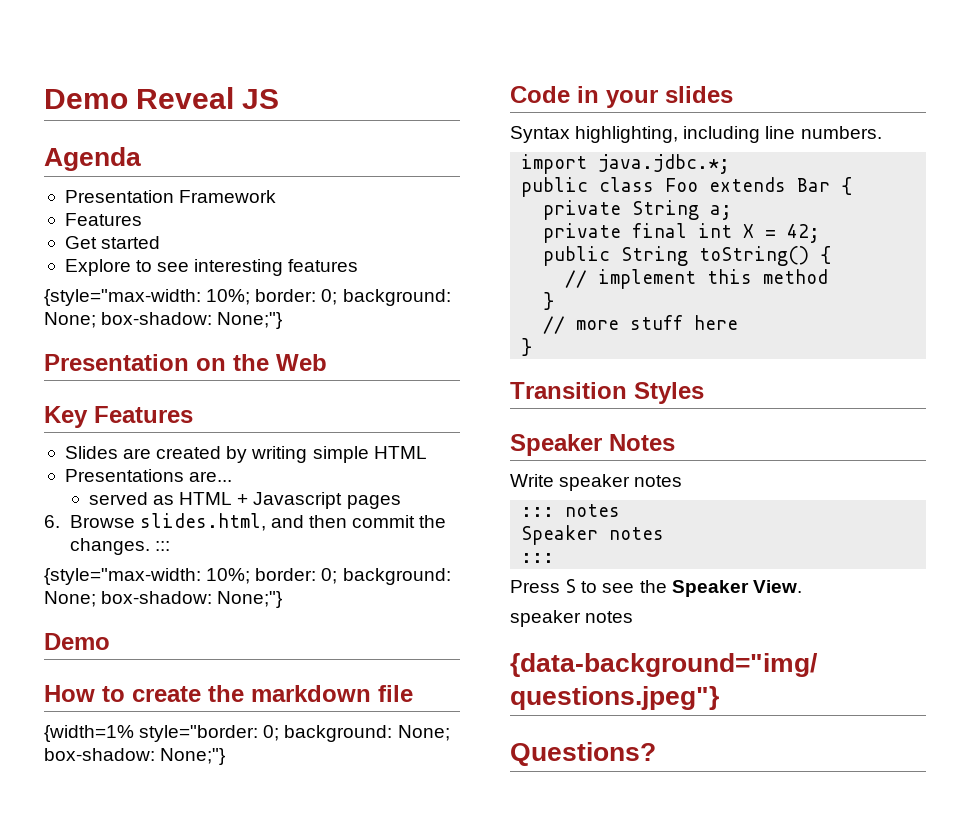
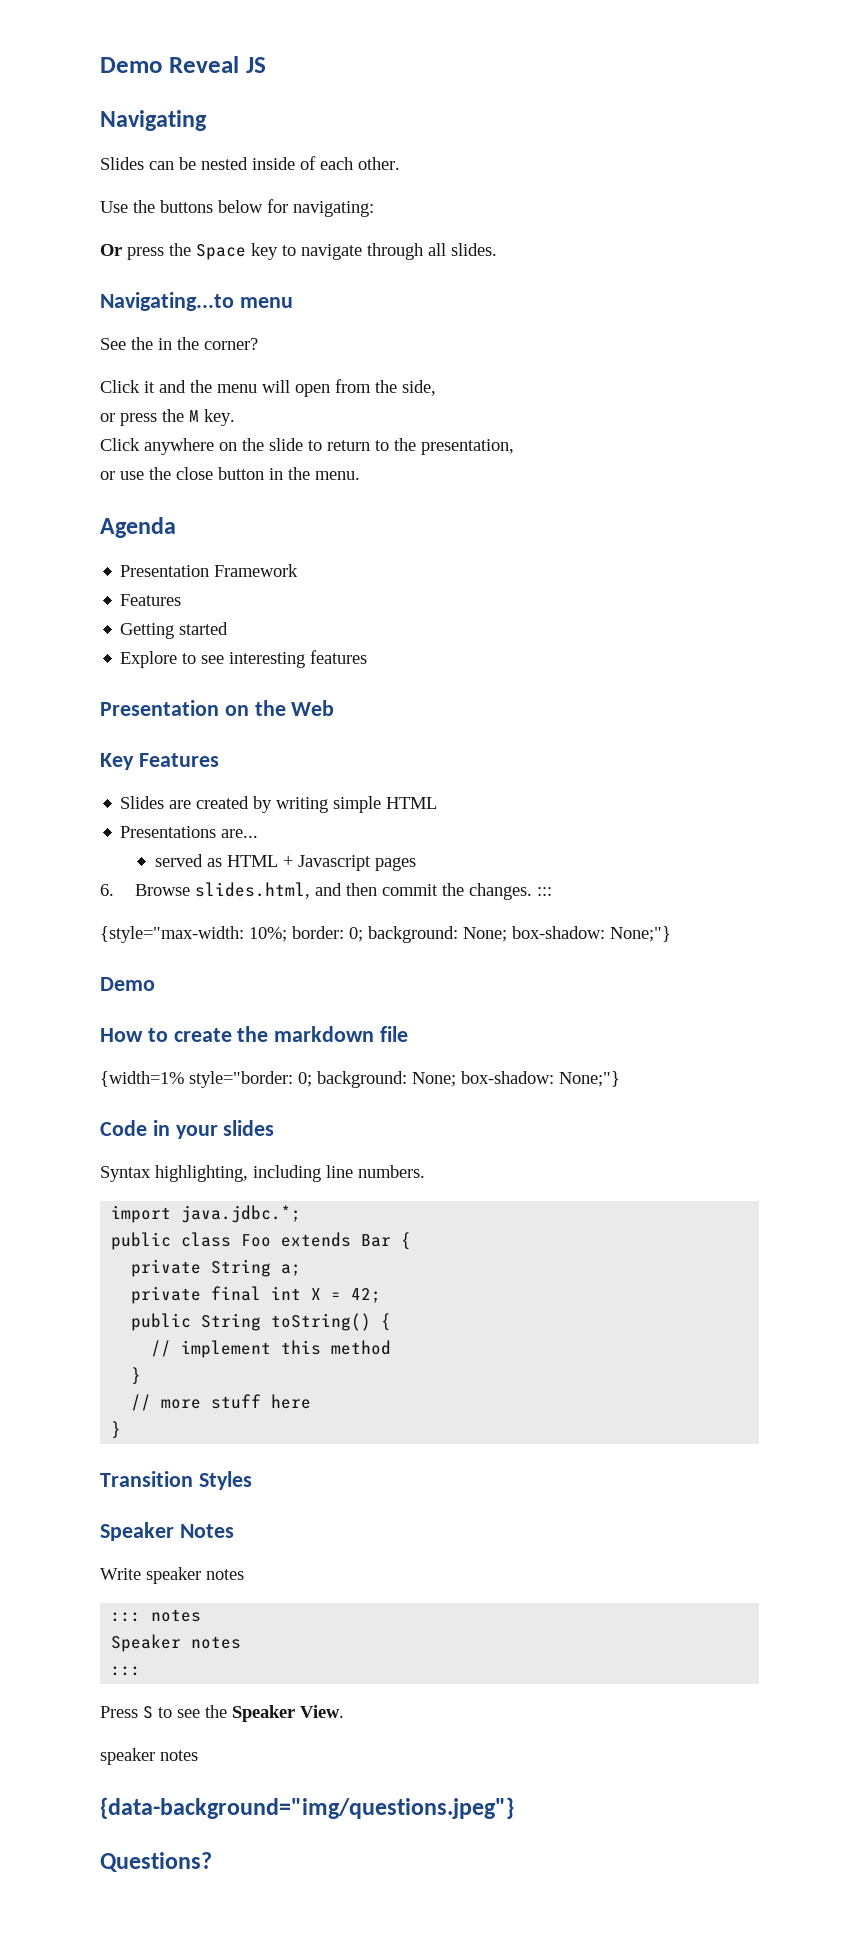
(280, 99) none -> [100,110,207,131] [100,156,400,170] [100,199,374,217] [100,243,497,260] [100,292,293,311] [100,337,258,350] [100,379,436,397] [100,409,235,426] [100,438,514,455] [100,467,360,480] // Navigating // Slides can be nested inside of each other. // Use the buttons below for navigating: // Or press the Space key to navigate through all slides. // Navigating...to menu // See the in the corner? // Click it and the menu will open from the side, // or press the M key. // Click anywhere on the slide to return to the presentation, // or use the close button in the menu.
[64,236,97,249] Get -> [120,623,175,639] Getting
[44,289,451,306] [44,312,283,329] // {style="max-width: 10%; border: 0; background: None; box-shadow: None;"} -> (368, 657) none

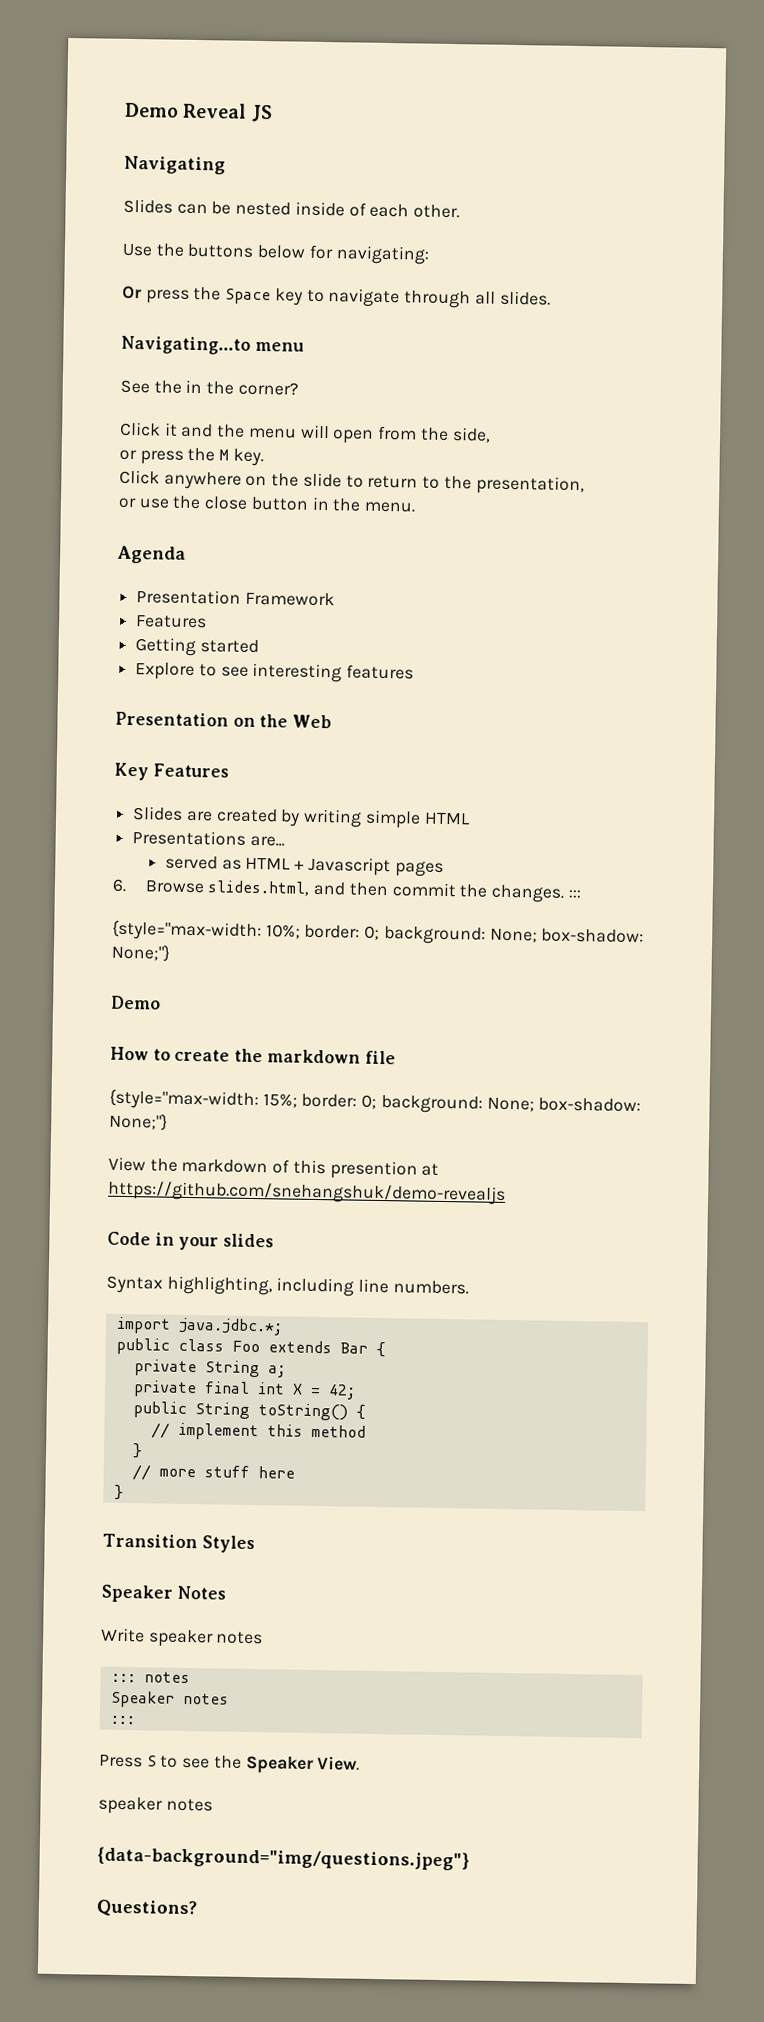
[100,1071,620,1088] {width=1% style="border: 0; background: None; box-shadow: None;"} -> [109,1088,642,1114] [109,1112,168,1131] [108,1156,440,1180] [108,1180,506,1205] {style="max-width: 15%; border: 0; background: None; box-shadow: None;"} // View the markdown of this presention at https://github.com/snehangshuk/demo-revealjs

